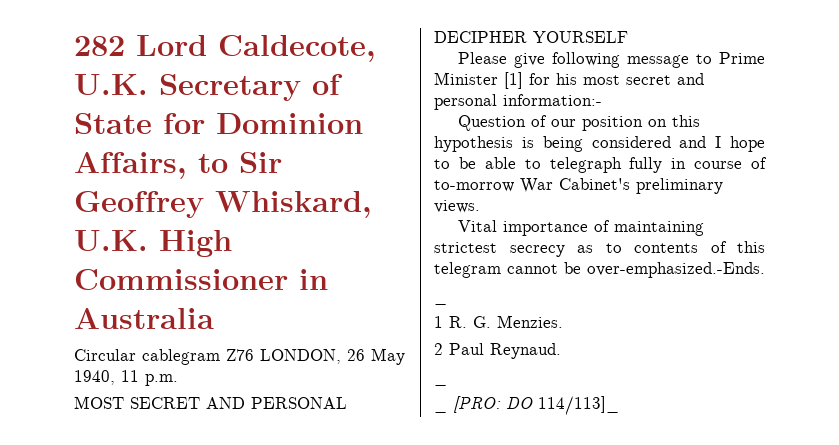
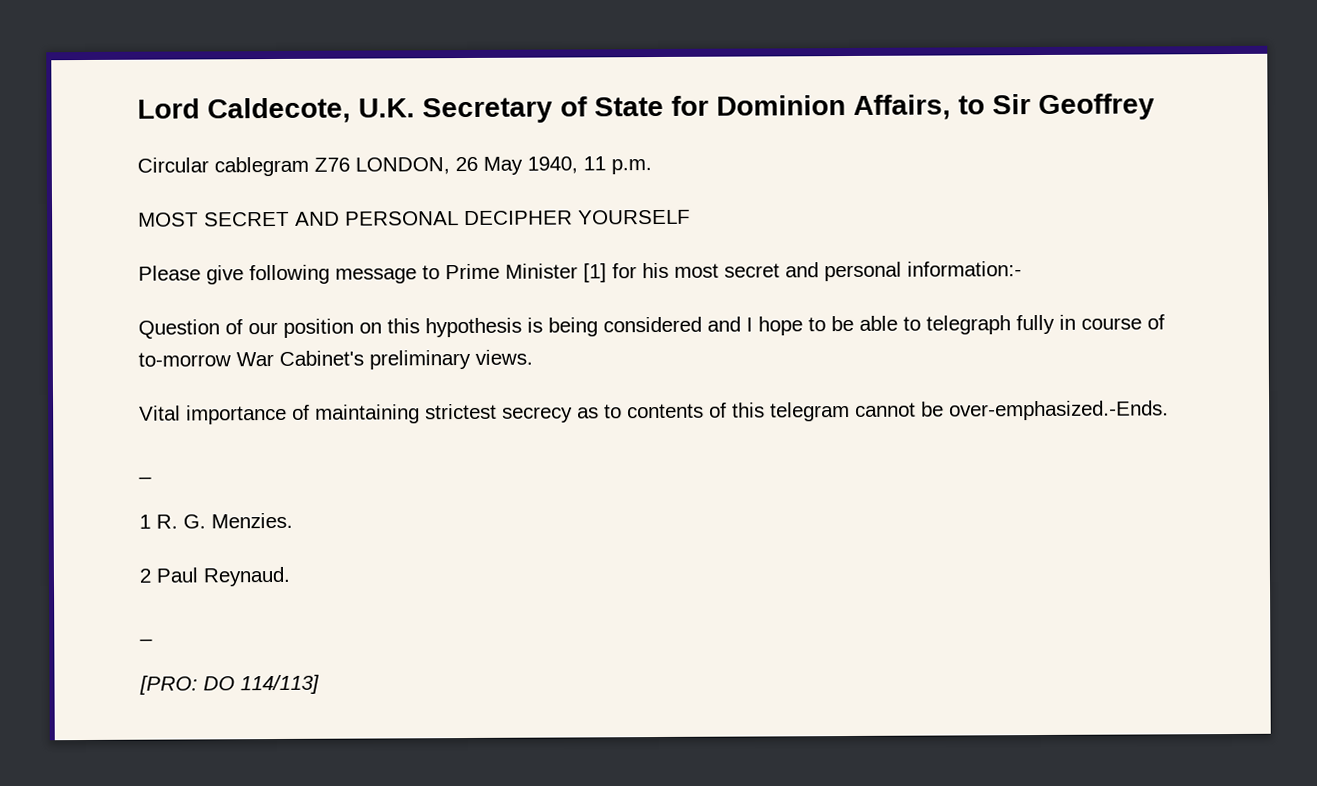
[74,36,125,56] 282 -> (137, 108) none
[215,191,372,218] [74,230,232,257] [74,269,328,290] [74,308,214,329] Whiskard, U.K. High Commissioner in Australia -> (1155, 107) none
[434,409,447,413] _ -> (153, 639) none
[538,396,619,415] 114/113]_ -> [240,674,320,695] 114/113]

